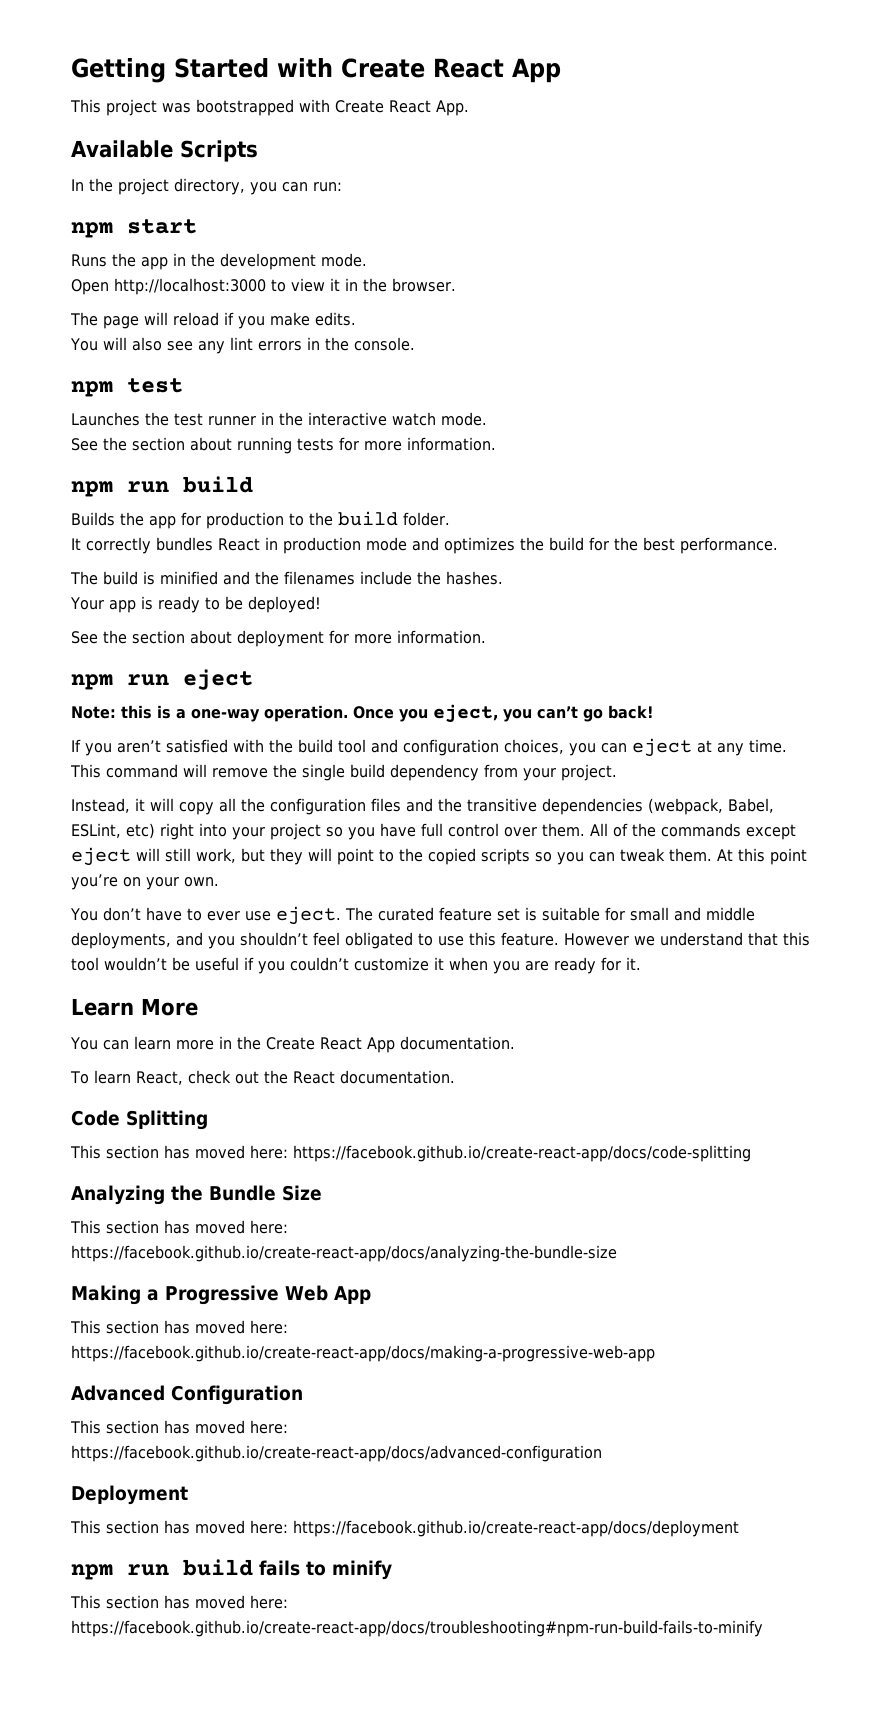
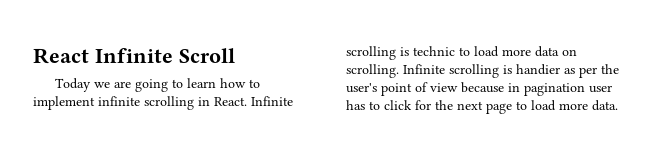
[71,58,561,83] [70,99,469,116] [71,140,258,162] [71,178,342,195] [71,219,197,238] [71,253,367,270] [71,278,456,295] [70,312,356,329] [70,337,415,354] [71,378,183,397] [71,412,487,426] [71,437,496,454] [71,476,253,497] [71,511,450,529] [71,537,778,554] [70,571,503,585] [70,596,321,613] [71,630,486,647] [71,669,253,690] [71,704,654,723] [71,738,787,757] [70,764,617,781] [71,798,774,815] [71,823,796,840] [71,847,807,866] [71,874,219,890] [70,906,755,925] [71,932,810,949] [71,957,641,974] [71,998,198,1016] [70,1036,515,1053] [70,1070,455,1085] [71,1110,208,1130] [70,1145,751,1162] [71,1185,322,1205] [70,1220,288,1234] [71,1245,617,1262] [71,1285,371,1305] [70,1320,288,1334] [71,1345,655,1362] [71,1385,303,1405] [70,1420,288,1434] [71,1445,602,1462] [71,1485,188,1505] [70,1520,739,1537] [71,1559,392,1580] [70,1595,288,1609] [71,1620,763,1637] Getting Started with Create React App // This project was bootstrapped with Create React App. // Available Scripts // In the project directory, you can run: // npm start // Runs the app in the development mode. // Open http://localhost:3000 to view it in the browser. // The page will reload if you make edits. // You will also see any lint errors in the console. // npm test // Launches the test runner in the interactive watch mode. // See the section about running tests for more information. // npm run build // Builds the app for production to the build folder. // It correctly bundles React in production mode and optimizes the build for the best performance. // The build is minified and the filenames include the hashes. // Your app is ready to be deployed! // See the section about deployment for more information. // npm run eject // Note: this is a one-way operation. Once you eject, you can’t go back! // If you aren’t satisfied with the build tool and configuration choices, you can eject at any time. This command will remove the single build dependency from your project. // Instead, it will copy all the configuration files and the transitive dependencies (webpack, Babel, ESLint, etc) right into your project so you have full control over them. All of the commands except eject will still work, but they will point to the copied scripts so you can tweak them. At this point you’re on your own. // You don’t have to ever use eject. The curated feature set is suitable for small and middle deployments, and you shouldn’t feel obligated to use this feature. However we understand that this tool wouldn’t be useful if you couldn’t customize it when you are ready for it. // Learn More // You can learn more in the Create React App documentation. // To learn React, check out the React documentation. // Code Splitting // This section has moved here: https://facebook.github.io/create-react-app/docs/code-splitting // Analyzing the Bundle Size // This section has moved here: https://facebook.github.io/create-react-app/docs/analyzing-the-bundle-size // Making a Progressive Web App // This section has moved here: https://facebook.github.io/create-react-app/docs/making-a-progressive-web-app // Advanced Configuration // This section has moved here: https://facebook.github.io/create-react-app/docs/advanced-configuration // Deployment // This section has moved here: https://facebook.github.io/create-react-app/docs/deployment // npm run build fails to minify // This section has moved here: https://facebook.github.io/create-react-app/docs/troubleshooting#npm-run-build-fails-to-minify -> [33,48,235,64] [55,78,261,92] [33,96,293,110] [346,46,577,60] [346,64,619,78] [346,82,612,96] [346,100,618,114] React Infinite Scroll // Today we are going to learn how to implement infinite scrolling in React. Infinite scrolling is technic to load more data on scrolling. Infinite scrolling is handier as per the user's point of view because in pagination user has to click for the next page to load more data.

